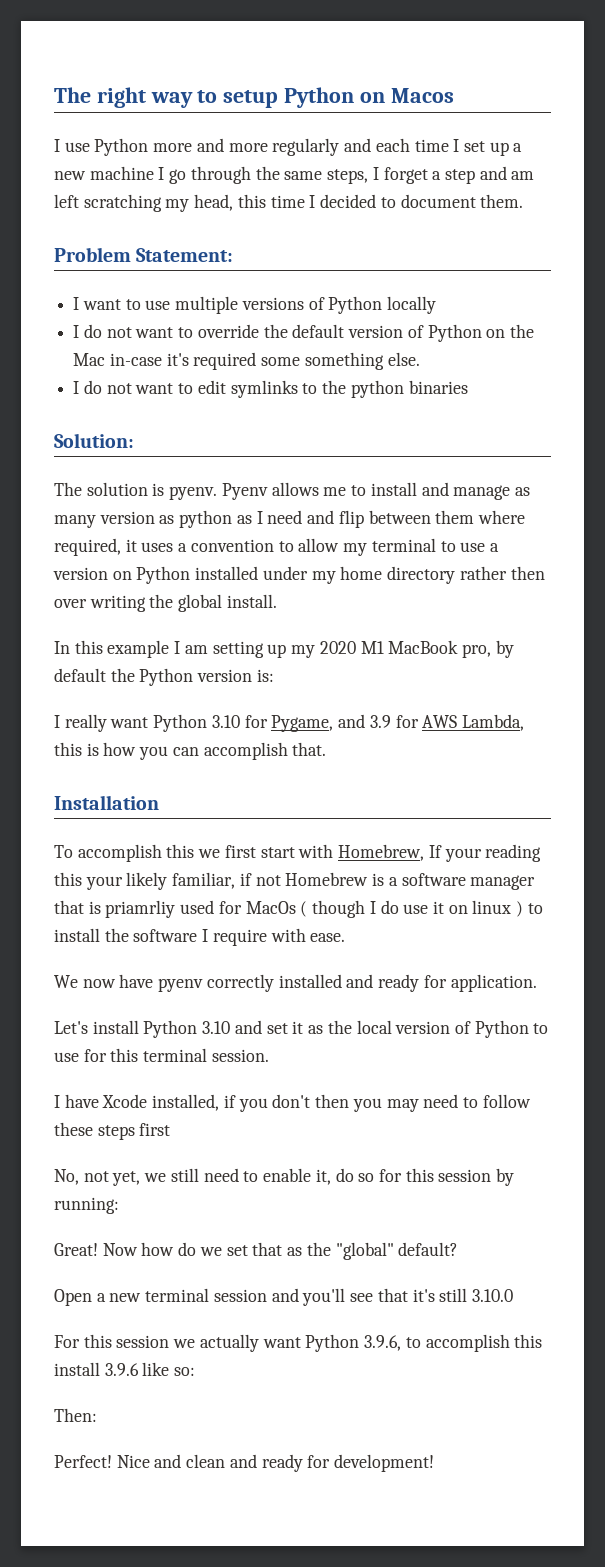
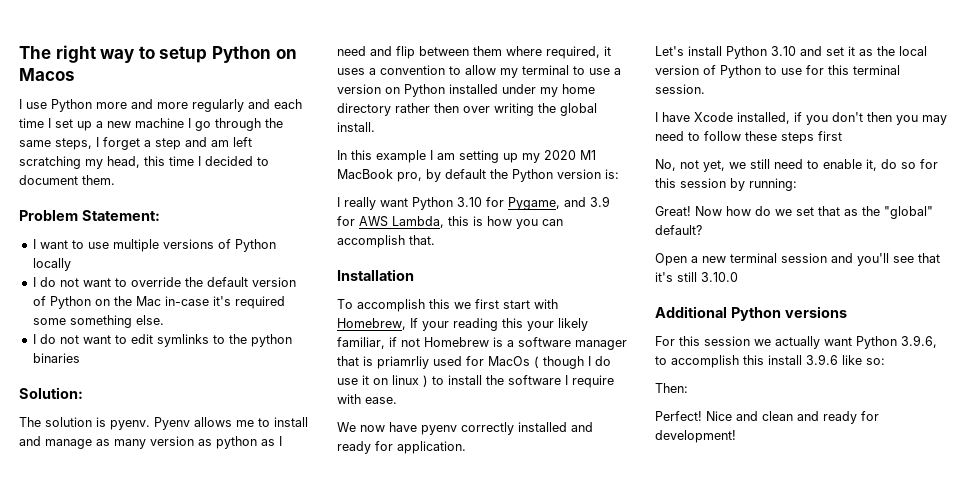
(513, 1295) none -> [655,306,847,321] // Additional Python versions

